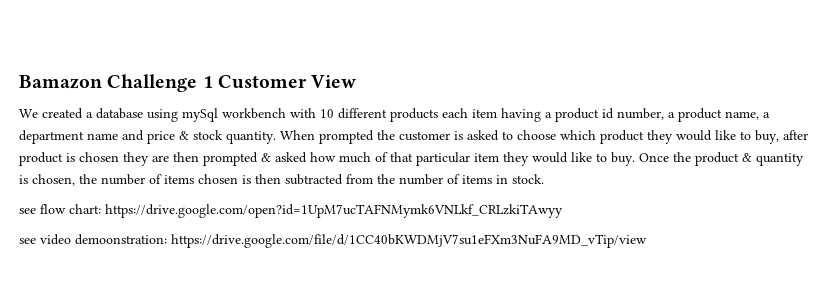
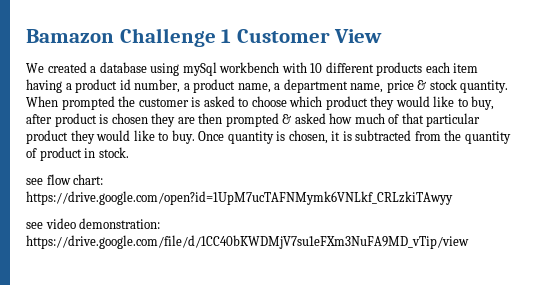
[87,130,144,141] name and -> [350,83,384,93] name,
[474,153,499,162] item -> [26,130,68,144] product
[673,152,804,166] [19,174,492,186] the product & quantity is chosen, the number of items chosen is then subtracted from the number of items -> [227,130,511,144] [26,147,82,161] quantity is chosen, it is subtracted from the quantity of product
[75,234,167,245] demoonstration: -> [79,218,161,229] demonstration:

